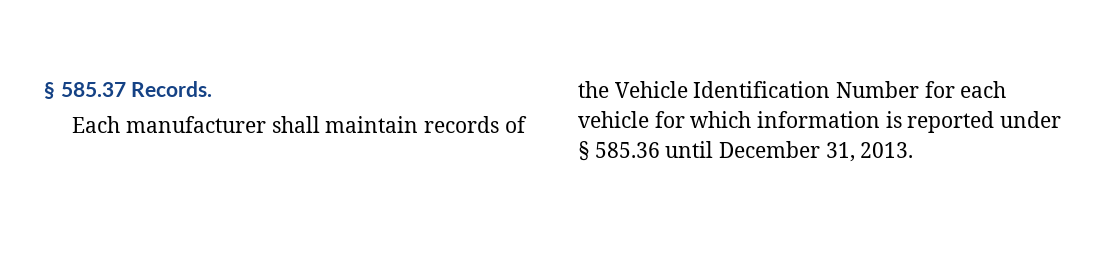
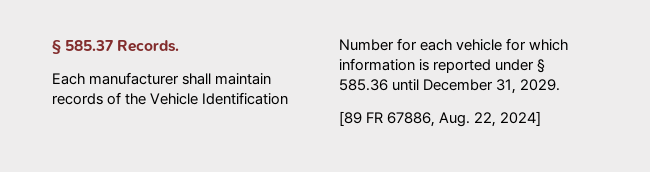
[860,142,914,158] 2013. -> [520,79,561,91] [339,111,542,127] 2029. // [89 FR 67886, Aug. 22, 2024]

